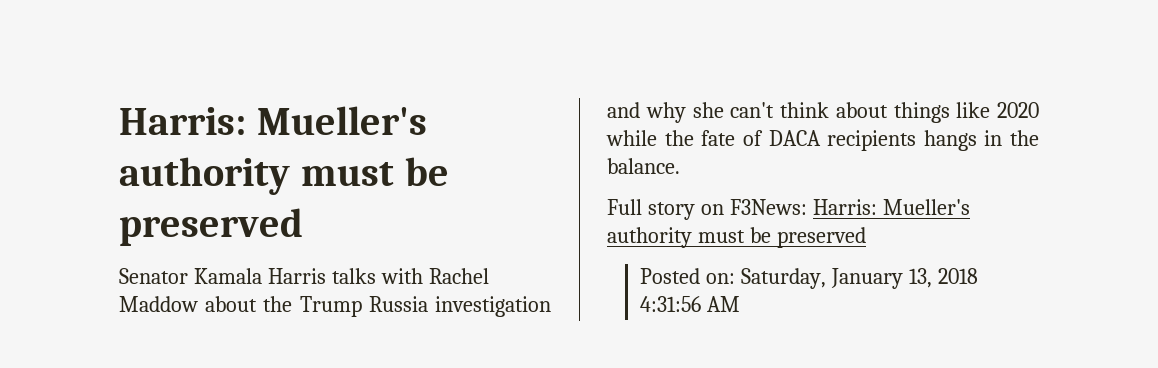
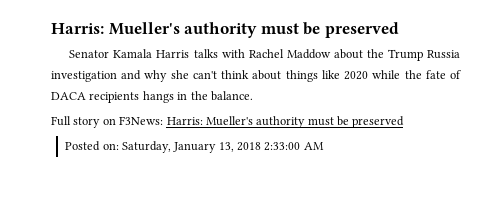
[639,296,701,312] 4:31:56 -> [264,142,301,151] 2:33:00

